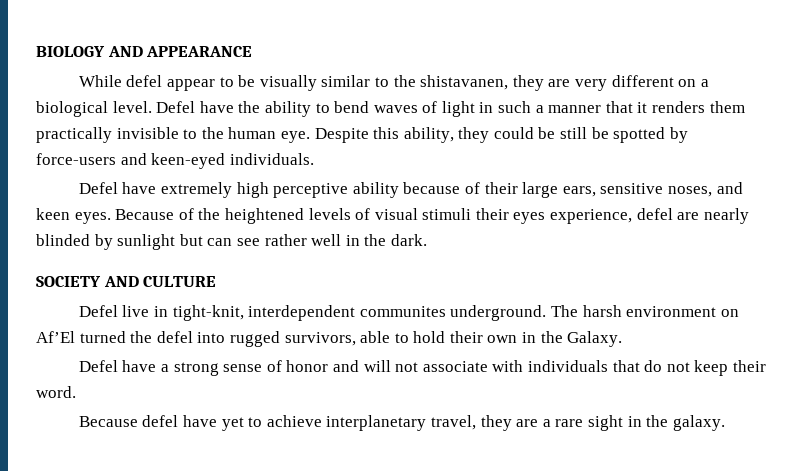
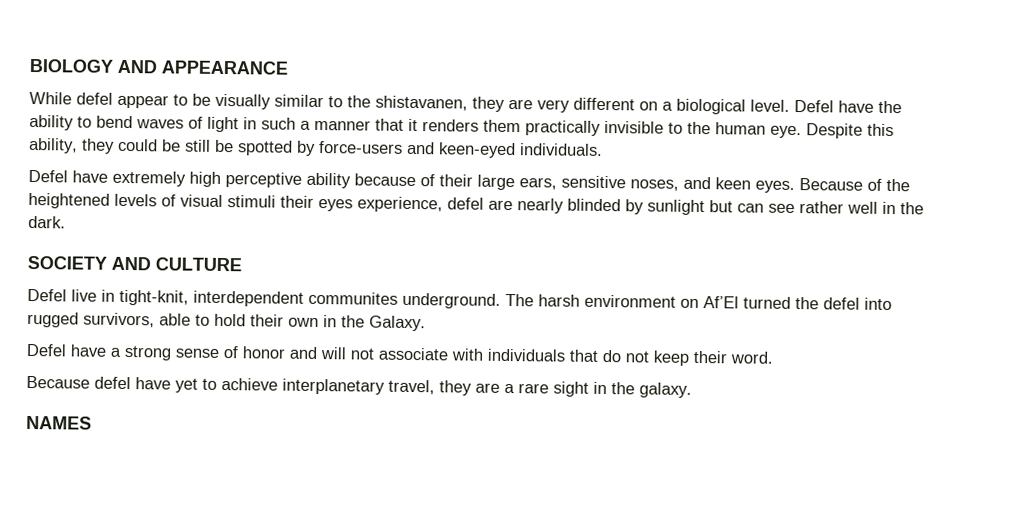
(725, 423) none -> [26,415,92,430] // NAMES

